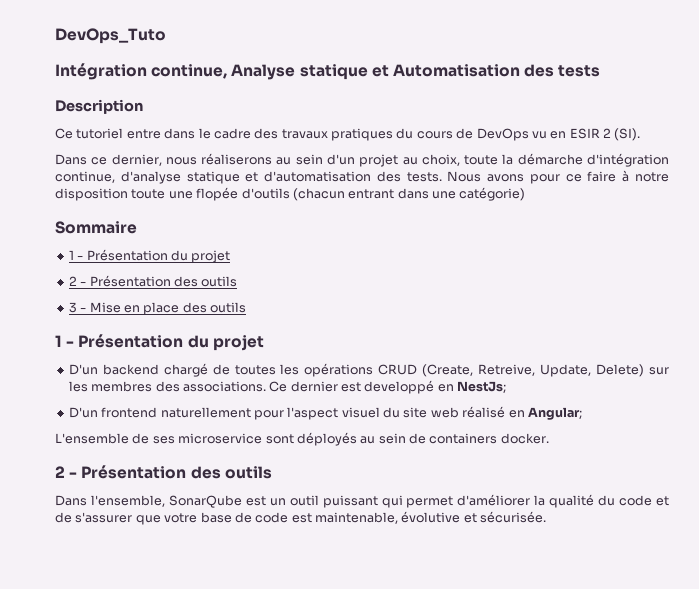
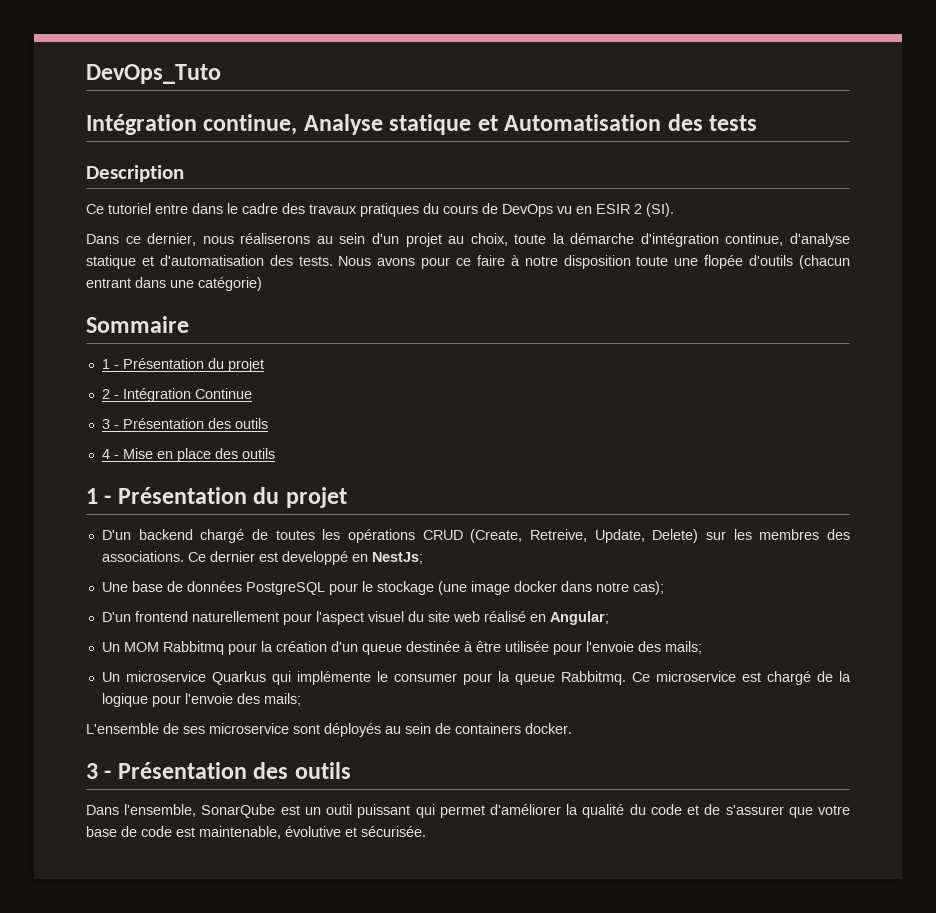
[89,275,238,287] [68,302,77,313] Présentation des outils // 3 -> [122,388,252,402] [101,418,268,429] [101,449,110,459] Intégration Continue // 3 - Présentation des outils // 4
(507, 387) none -> [101,581,664,595] // Une base de données PostgreSQL pour le stockage (une image docker dans notre cas);
(582, 413) none -> [101,641,702,655] [101,671,851,685] [101,693,301,707] // Un MOM Rabbitmq pour la création d'un queue destinée à être utilisée pour l'envoie des mails; // Un microservice Quarkus qui implémente le consumer pour la queue Rabbitmq. Ce microservice est chargé de la logique pour l'envoie des mails;
[55,466,65,478] 2 -> [86,763,98,779] 3

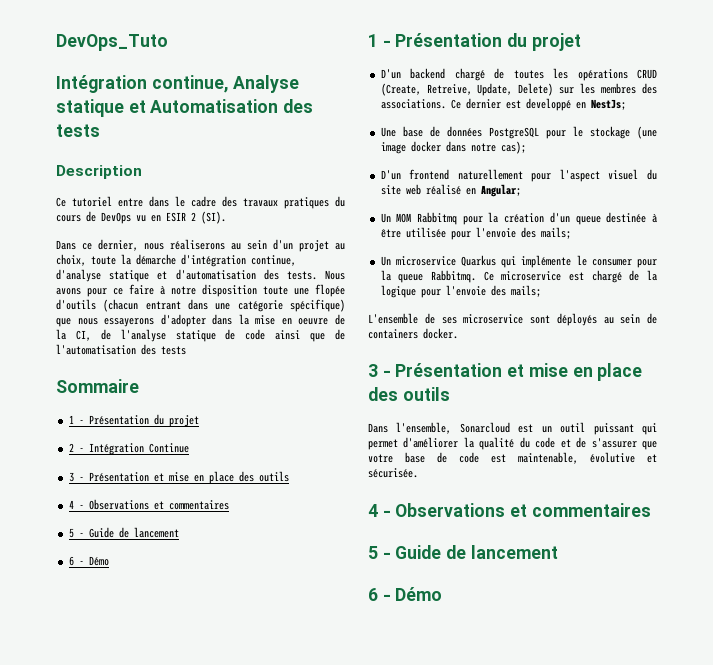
[198,277,262,291] catégorie) -> [237,299,345,312] [56,314,345,327] [56,329,345,342] [56,344,186,355] catégorie spécifique) que nous essayerons d'adopter dans la mise en oeuvre de la CI, de l'analyse statique de code ainsi que de l'automatisation des tests
(204, 423) none -> [153,471,234,484] et mise en place
[122,448,275,462] Mise en place des outils -> [88,499,229,510] [68,527,179,538] [68,556,109,566] Observations et commentaires // 5 - Guide de lancement // 6 - Démo
(247, 770) none -> [507,363,643,381] et mise en place
[201,804,276,818] SonarQube -> [459,422,510,433] Sonarcloud
(426, 831) none -> [368,503,651,517] [368,545,558,559] [368,587,443,601] // 4 - Observations et commentaires // 5 - Guide de lancement // 6 - Démo

